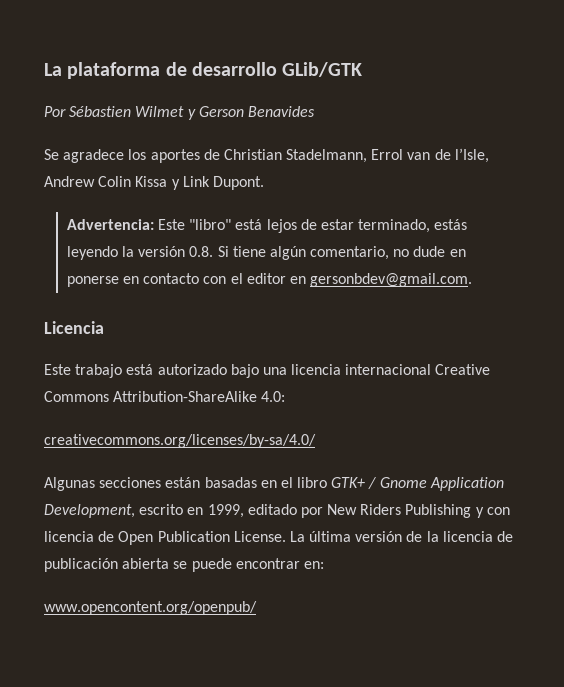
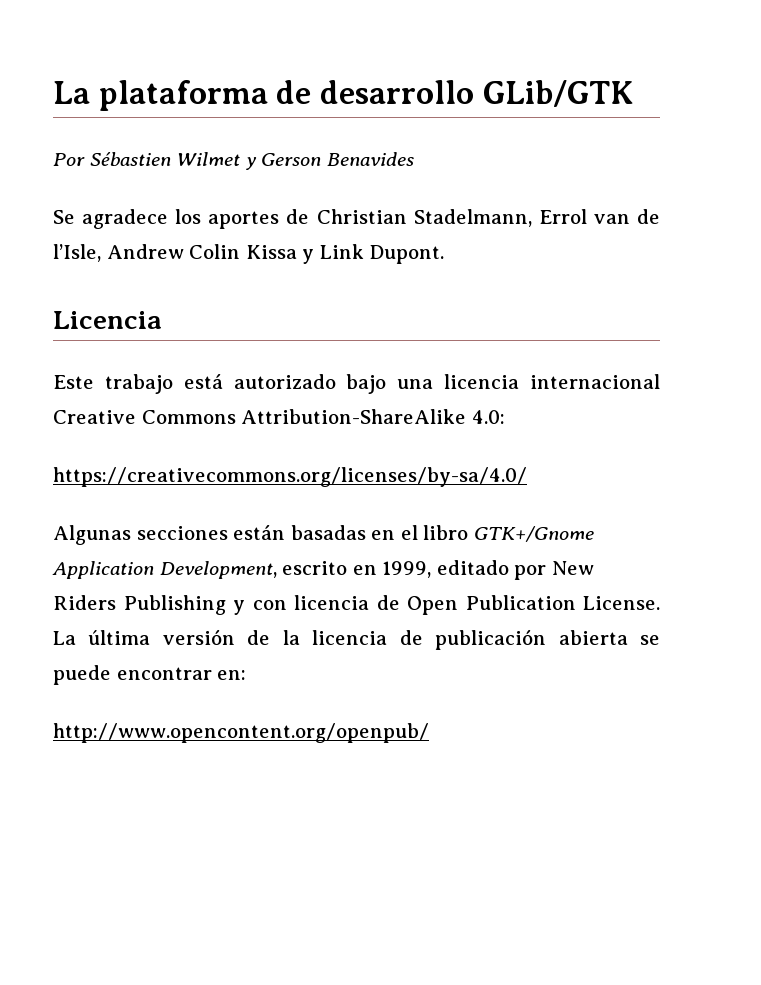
[66,219,468,233] [66,246,466,260] [66,273,473,287] // Advertencia: Este "libro" está lejos de estar terminado, estás leyendo la versión 0.8. Si tiene algún comentario, no dude en ponerse en contacto con el editor en gersonbdev@gmail.com. -> (445, 254) none
[44,434,316,448] creativecommons.org/licenses/by-sa/4.0/ -> [53,467,527,487] https://creativecommons.org/licenses/by-sa/4.0/
[331,477,427,489] GTK+ / Gnome -> [473,526,594,542] GTK+/Gnome
[44,601,257,615] www.opencontent.org/openpub/ -> [53,723,429,743] http://www.opencontent.org/openpub/

